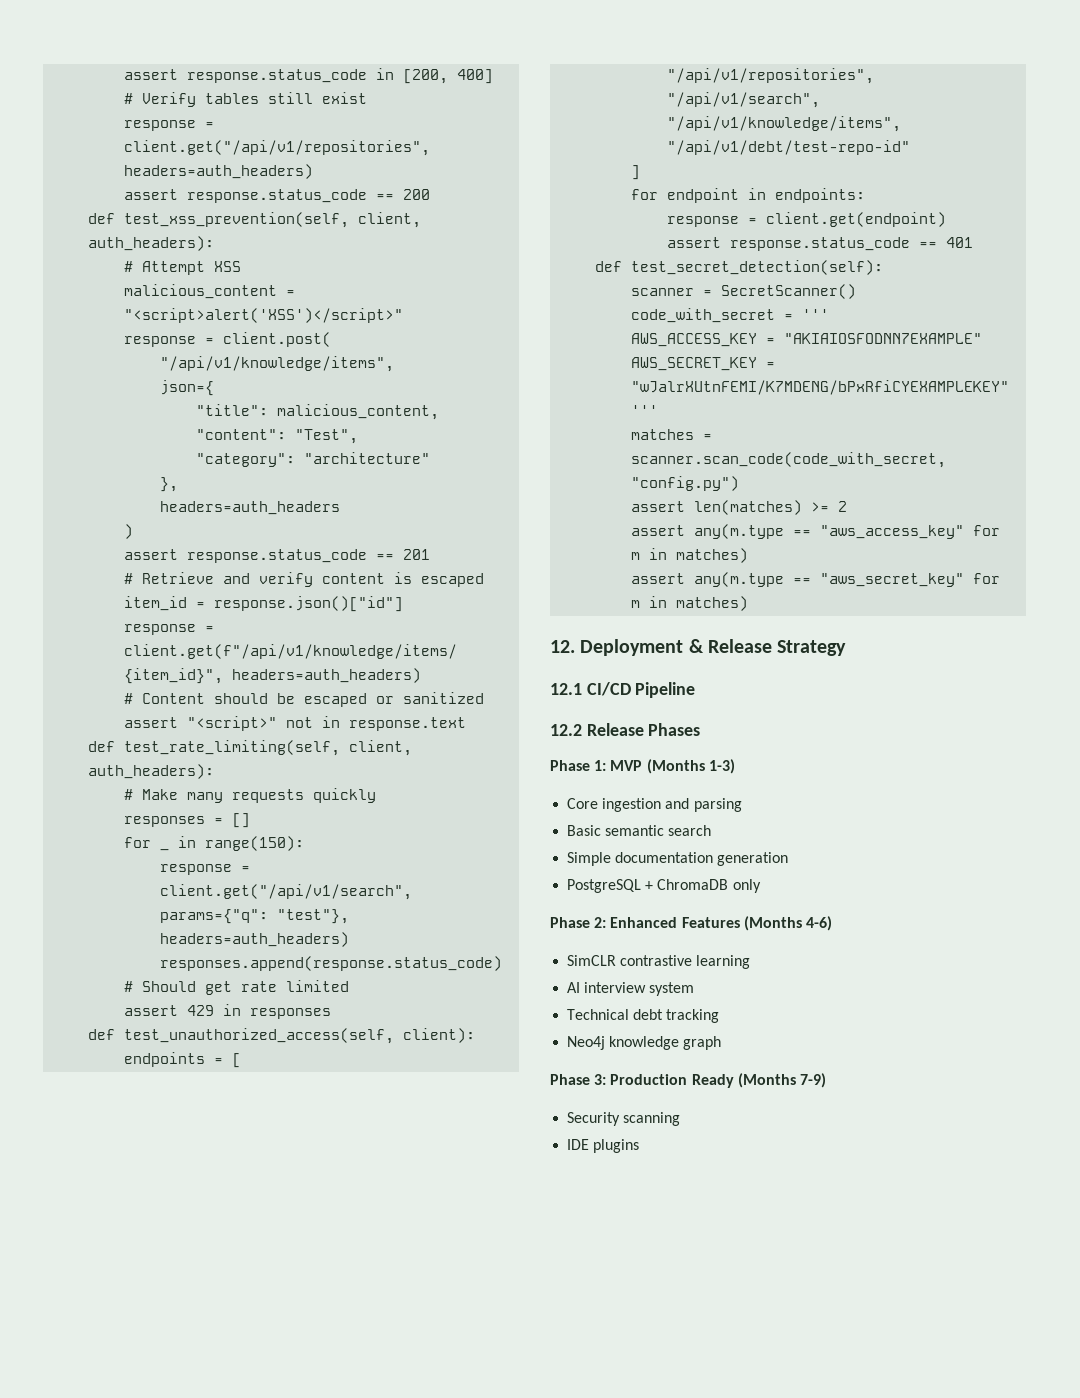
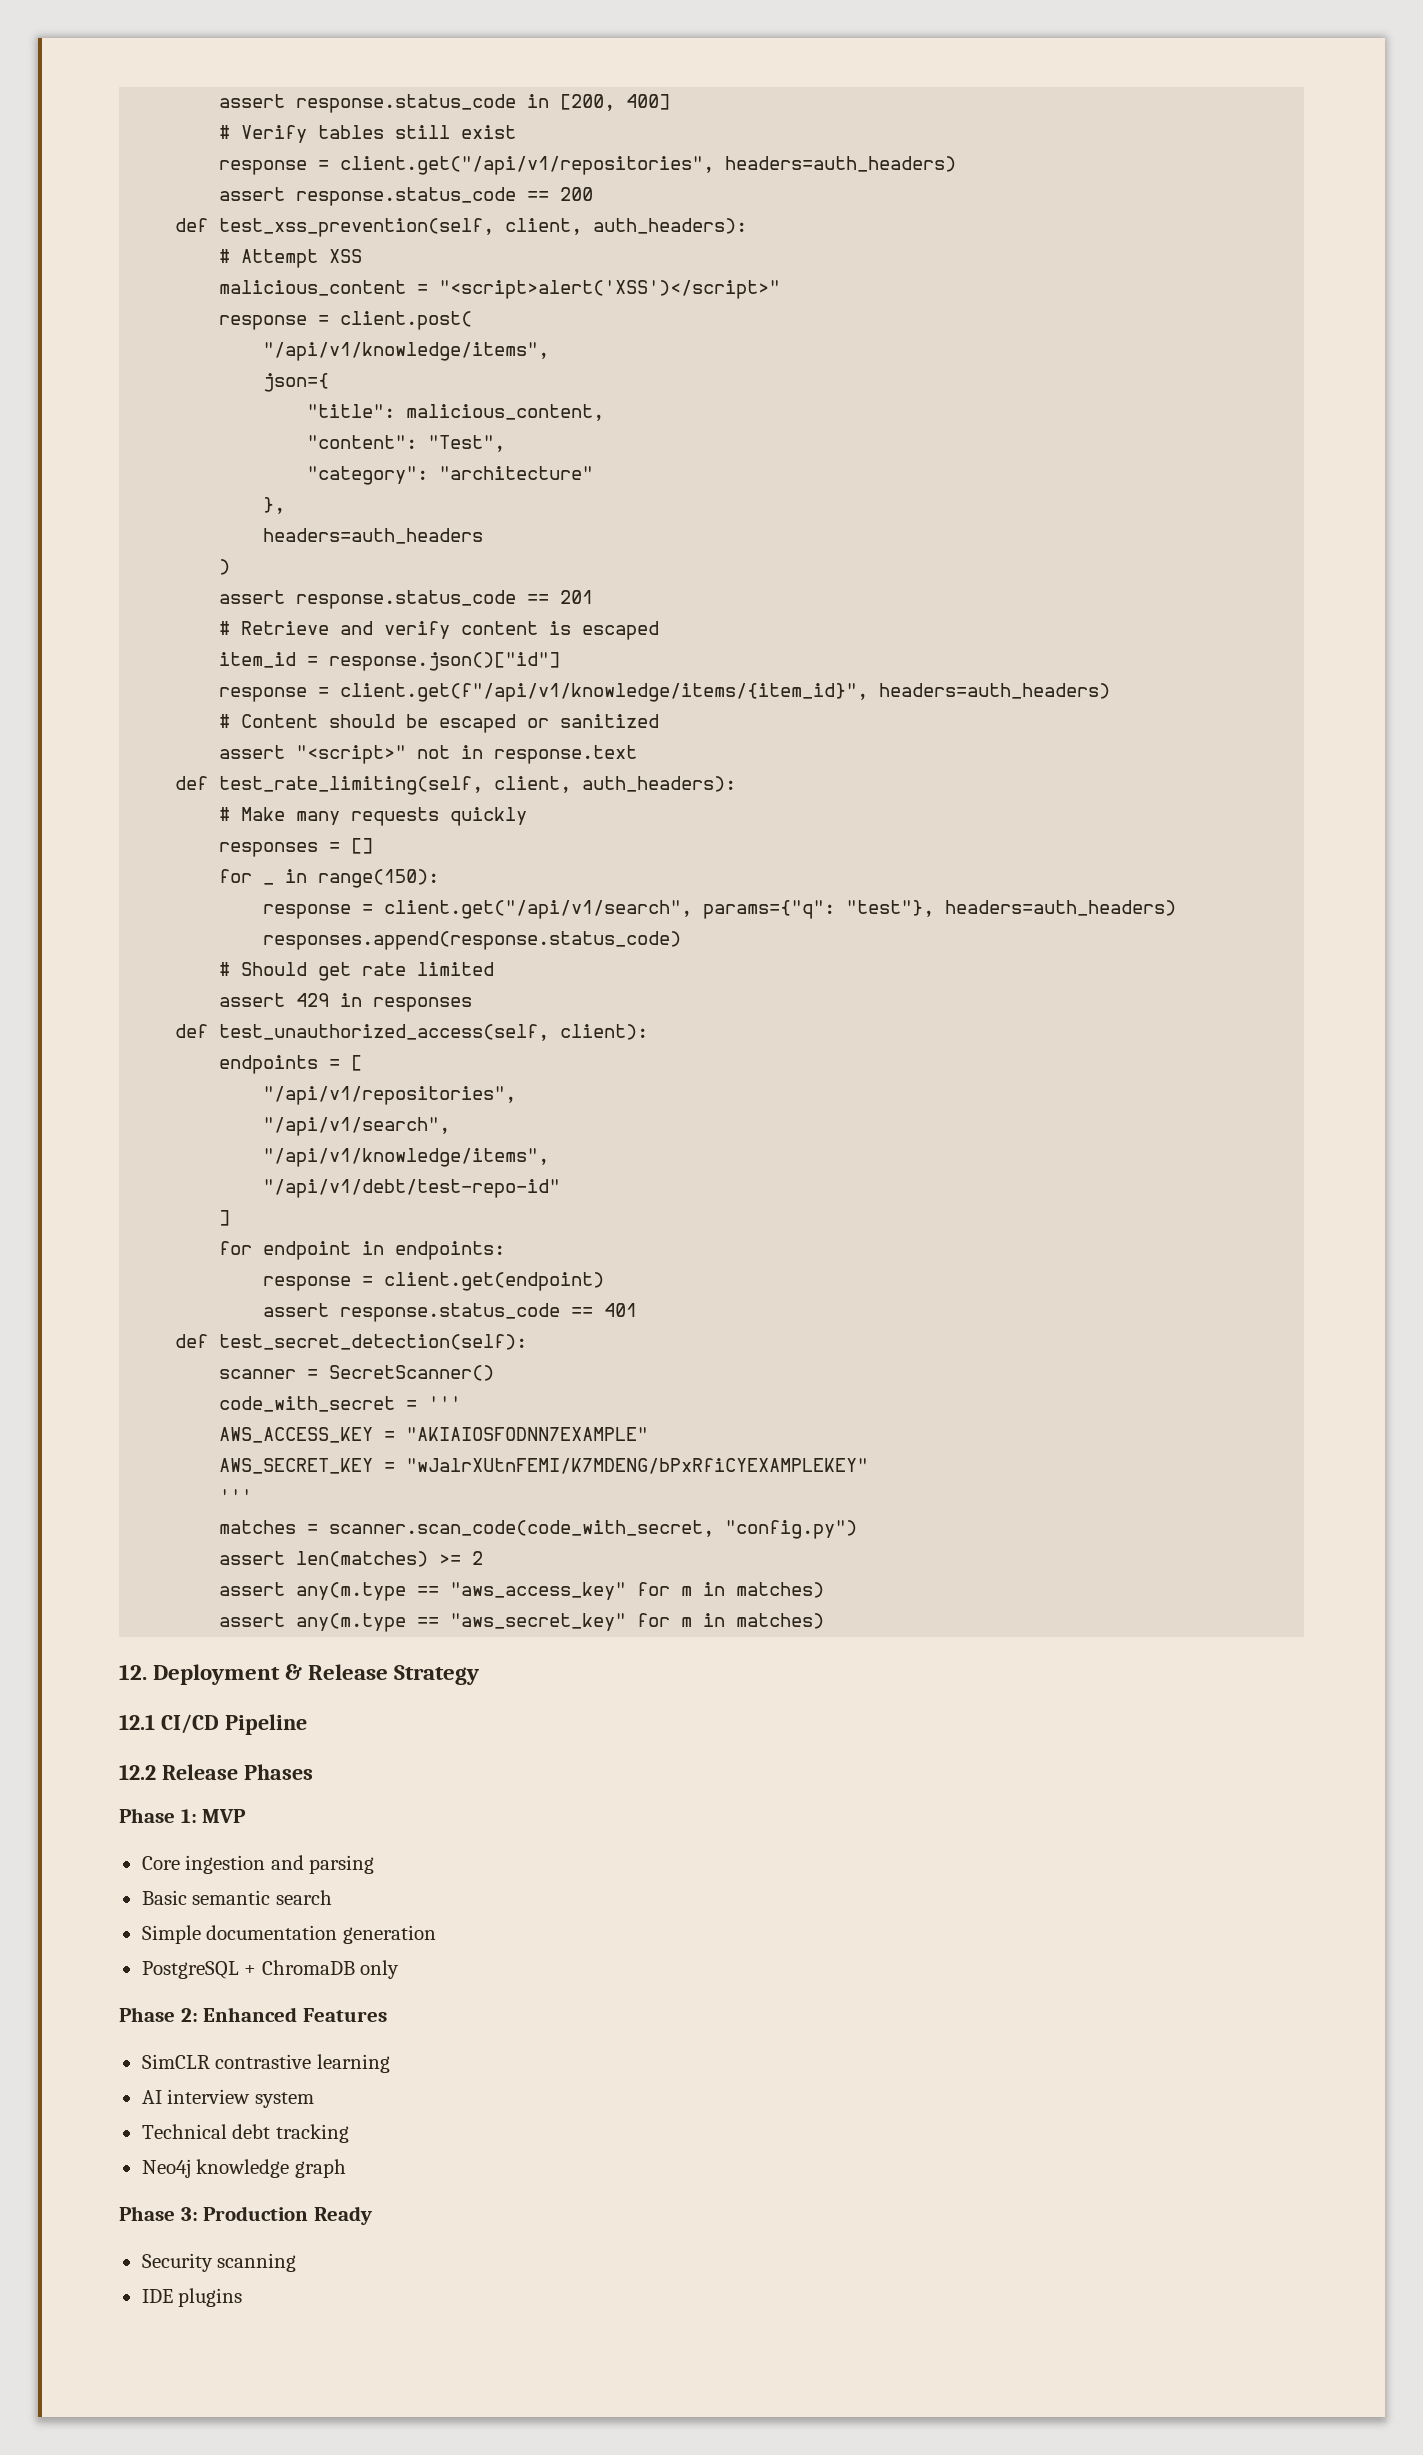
[646,759,735,774] (Months 1-3) -> (247, 1816) none
[743,916,832,931] (Months 4-6) -> (387, 2015) none
[737,1073,826,1088] (Months 7-9) -> (372, 2215) none

